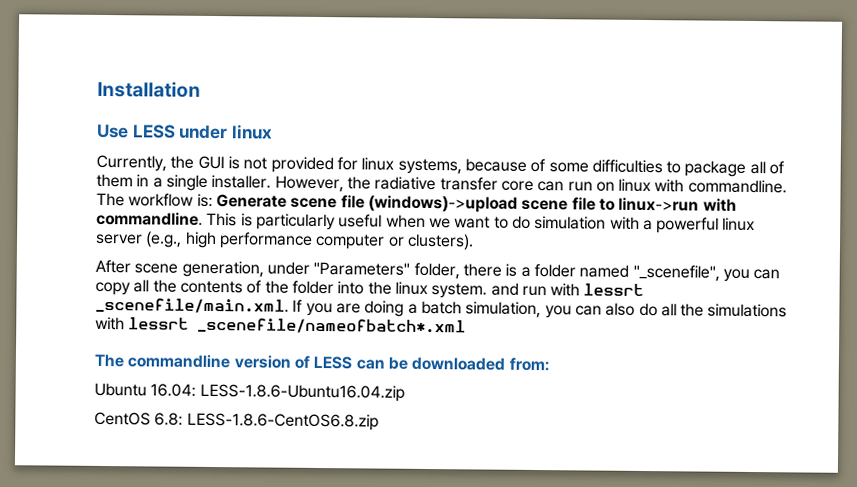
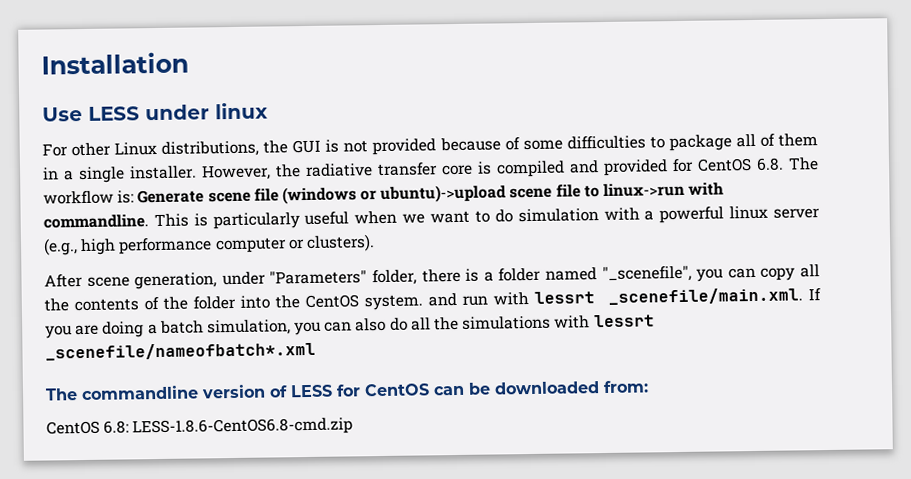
[96,154,167,172] Currently, -> [42,140,260,157] For other Linux distributions,
[336,157,462,175] for linux systems, -> (437, 147) none
[537,178,787,194] can run on linux with commandline. -> [477,157,784,178] is compiled and provided for CentOS 6.8.
[367,195,518,213] (windows)->upload -> [281,184,507,205] (windows or ubuntu)->upload
[394,281,428,295] linux -> [304,294,359,309] CentOS
(353, 362) none -> [336,383,430,397] for CentOS
[94,382,405,402] // Ubuntu 16.04: LESS-1.8.6-Ubuntu16.04.zip -> (649, 387) none
[186,412,379,431] LESS-1.8.6-CentOS6.8.zip -> [132,417,354,437] LESS-1.8.6-CentOS6.8-cmd.zip

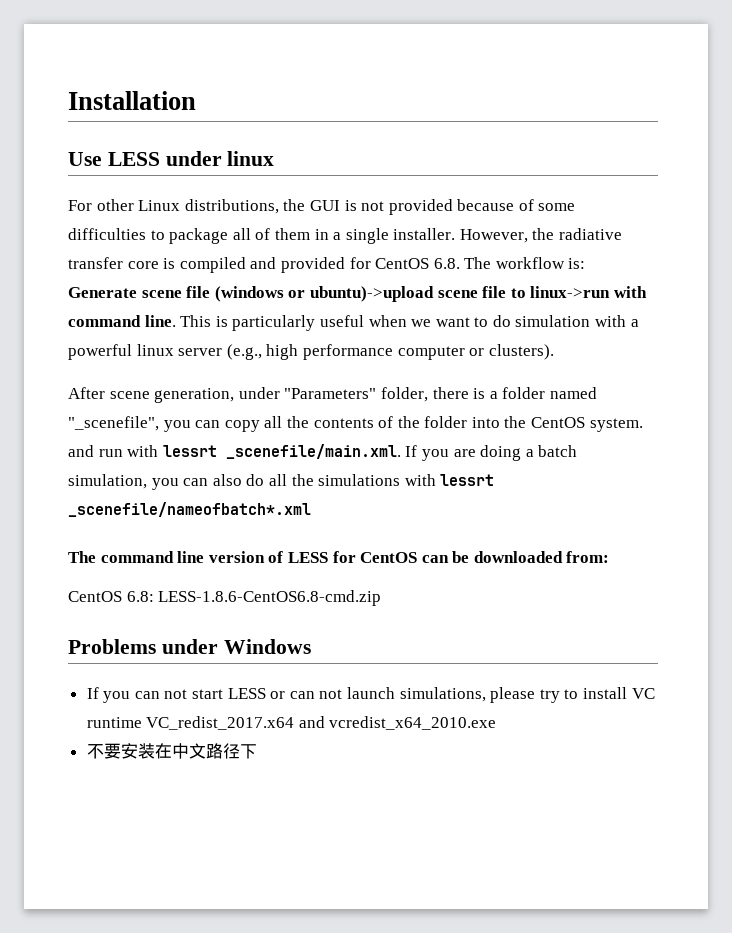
[43,214,149,229] commandline. -> [68,315,176,327] command line.
[81,385,199,401] commandline -> [100,551,205,563] command line
(354, 427) none -> [68,639,311,654] [86,687,655,703] [86,716,497,730] [86,743,257,759] // Problems under Windows // If you can not start LESS or can not launch simulations, please try to install VC runtime VC_redist_2017.x64 and vcredist_x64_2010.exe // 不要安装在中文路径下

